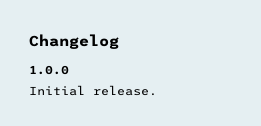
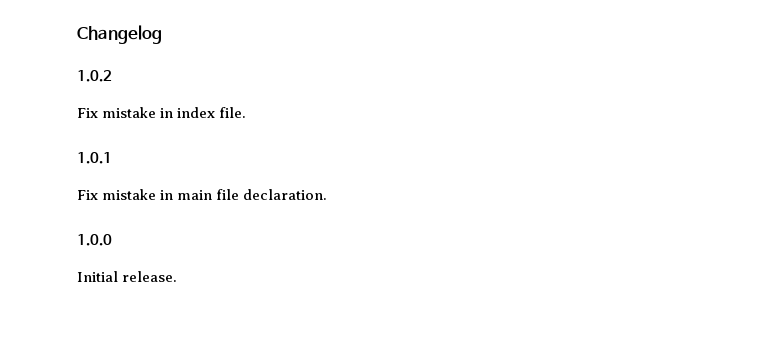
(119, 41) none -> [77,70,112,82] [77,107,247,118] [77,152,112,164] [77,189,328,200] // 1.0.2 // Fix mistake in index file. // 1.0.1 // Fix mistake in main file declaration.

